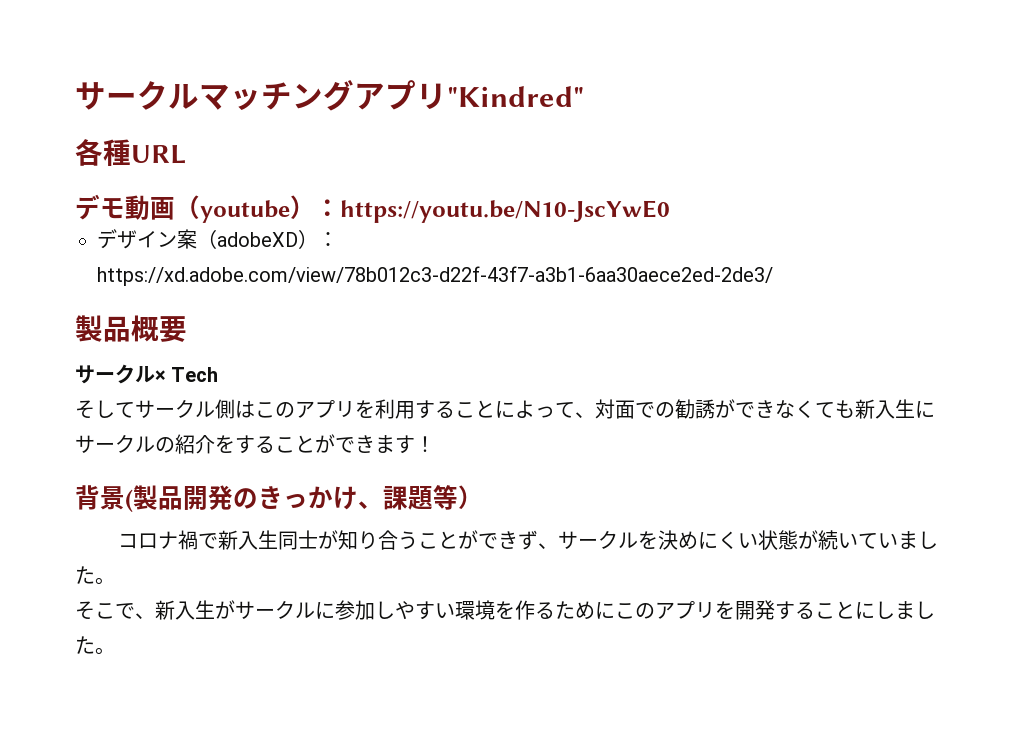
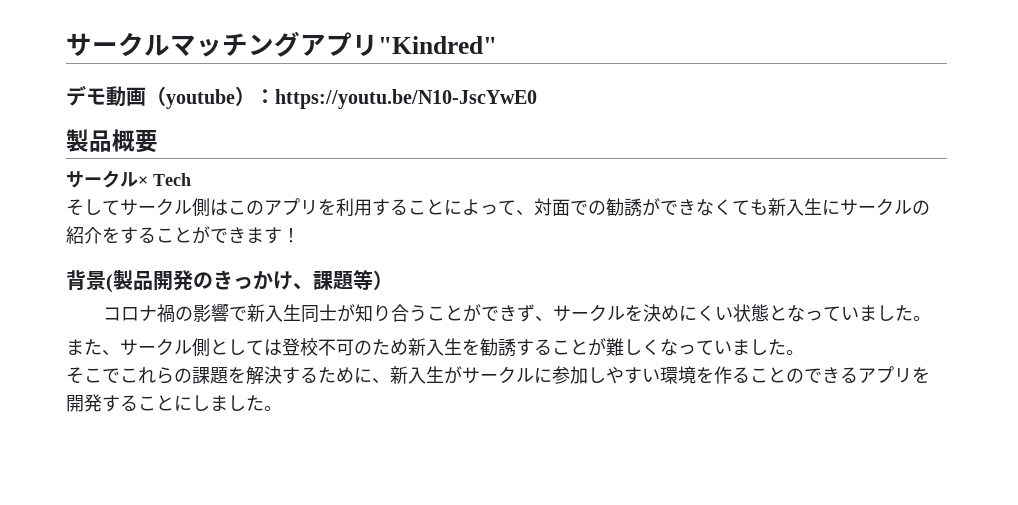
[75,139,186,166] // 各種URL -> (497, 45) none
[97,229,338,249] [97,266,773,286] // デザイン案（adobeXD）：https://xd.adobe.com/view/78b012c3-d22f-43f7-a3b1-6aa30aece2ed-2de3/ -> (537, 99) none
(199, 540) none -> [174,304,229,322] の影響
[798,530,859,550] が続い -> [768,305,931,322] [66,338,696,357] となっていました。 // また、サークル側としては登校不可のため新入生を勧誘することが難しくなっ
(135, 611) none -> [120,366,372,385] これらの課題を解決するために
[555,601,655,620] ためにこの -> [750,367,858,383] ことのできる

